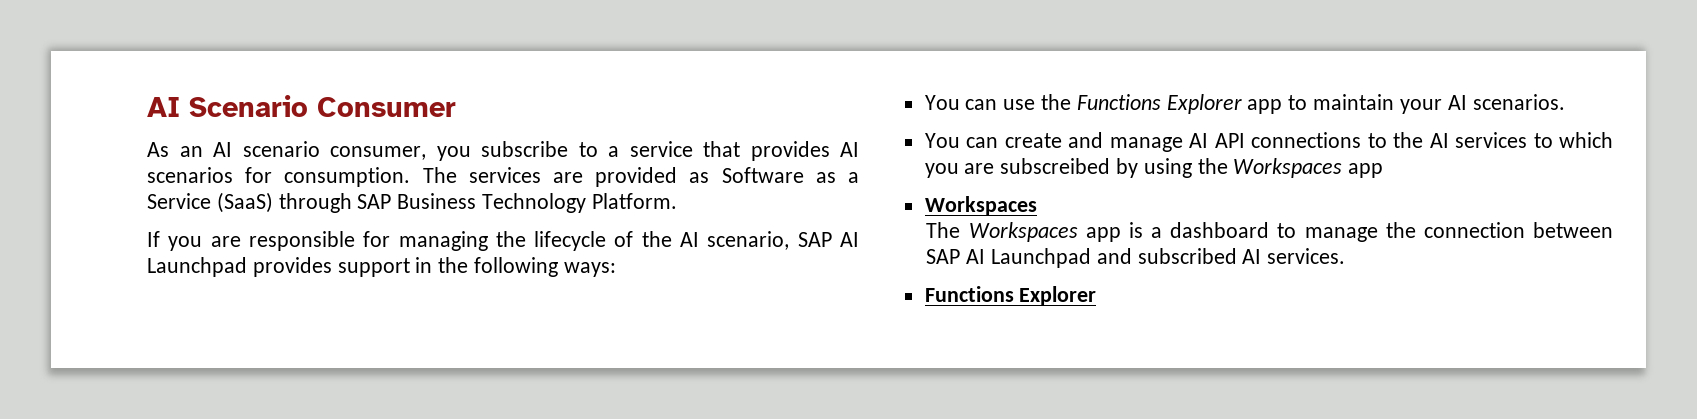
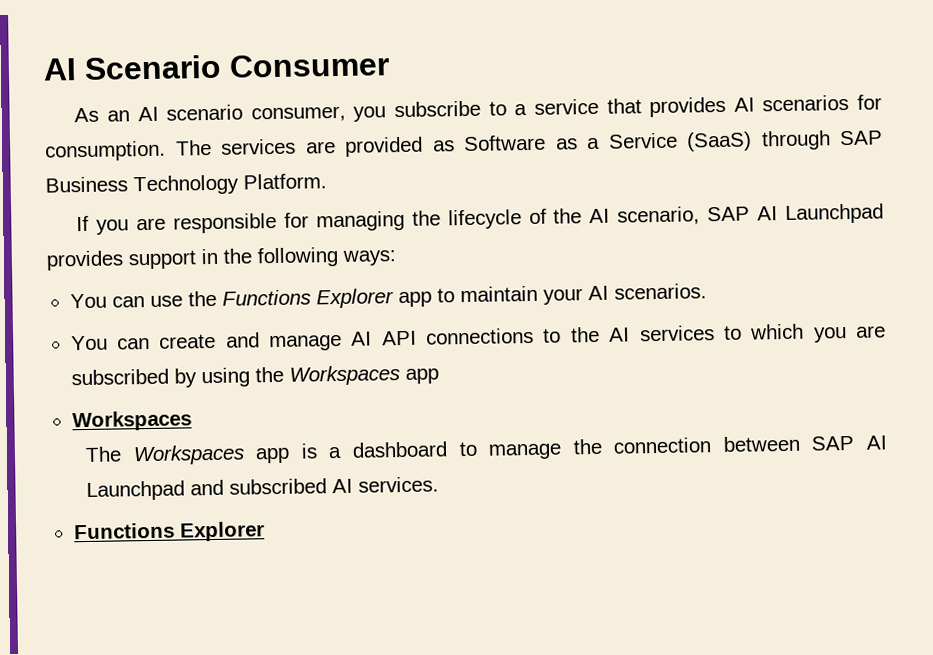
[1000,158,1111,174] subscreibed -> [70,368,169,386] subscribed

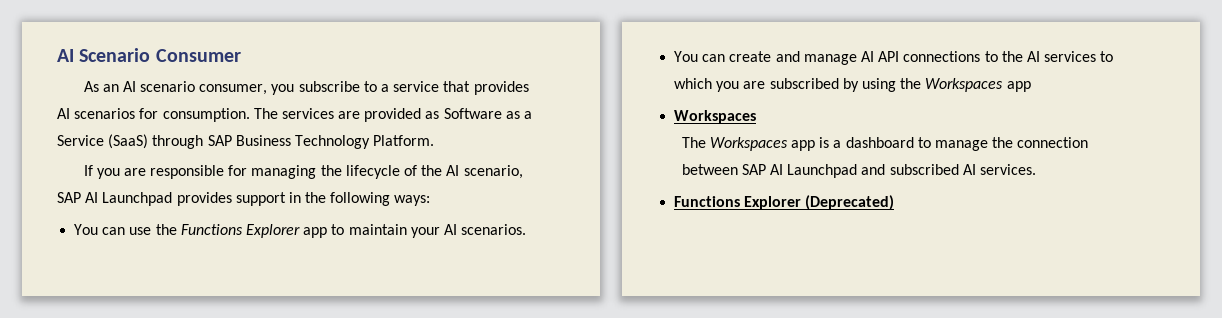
(265, 531) none -> [805,195,895,210] (Deprecated)

